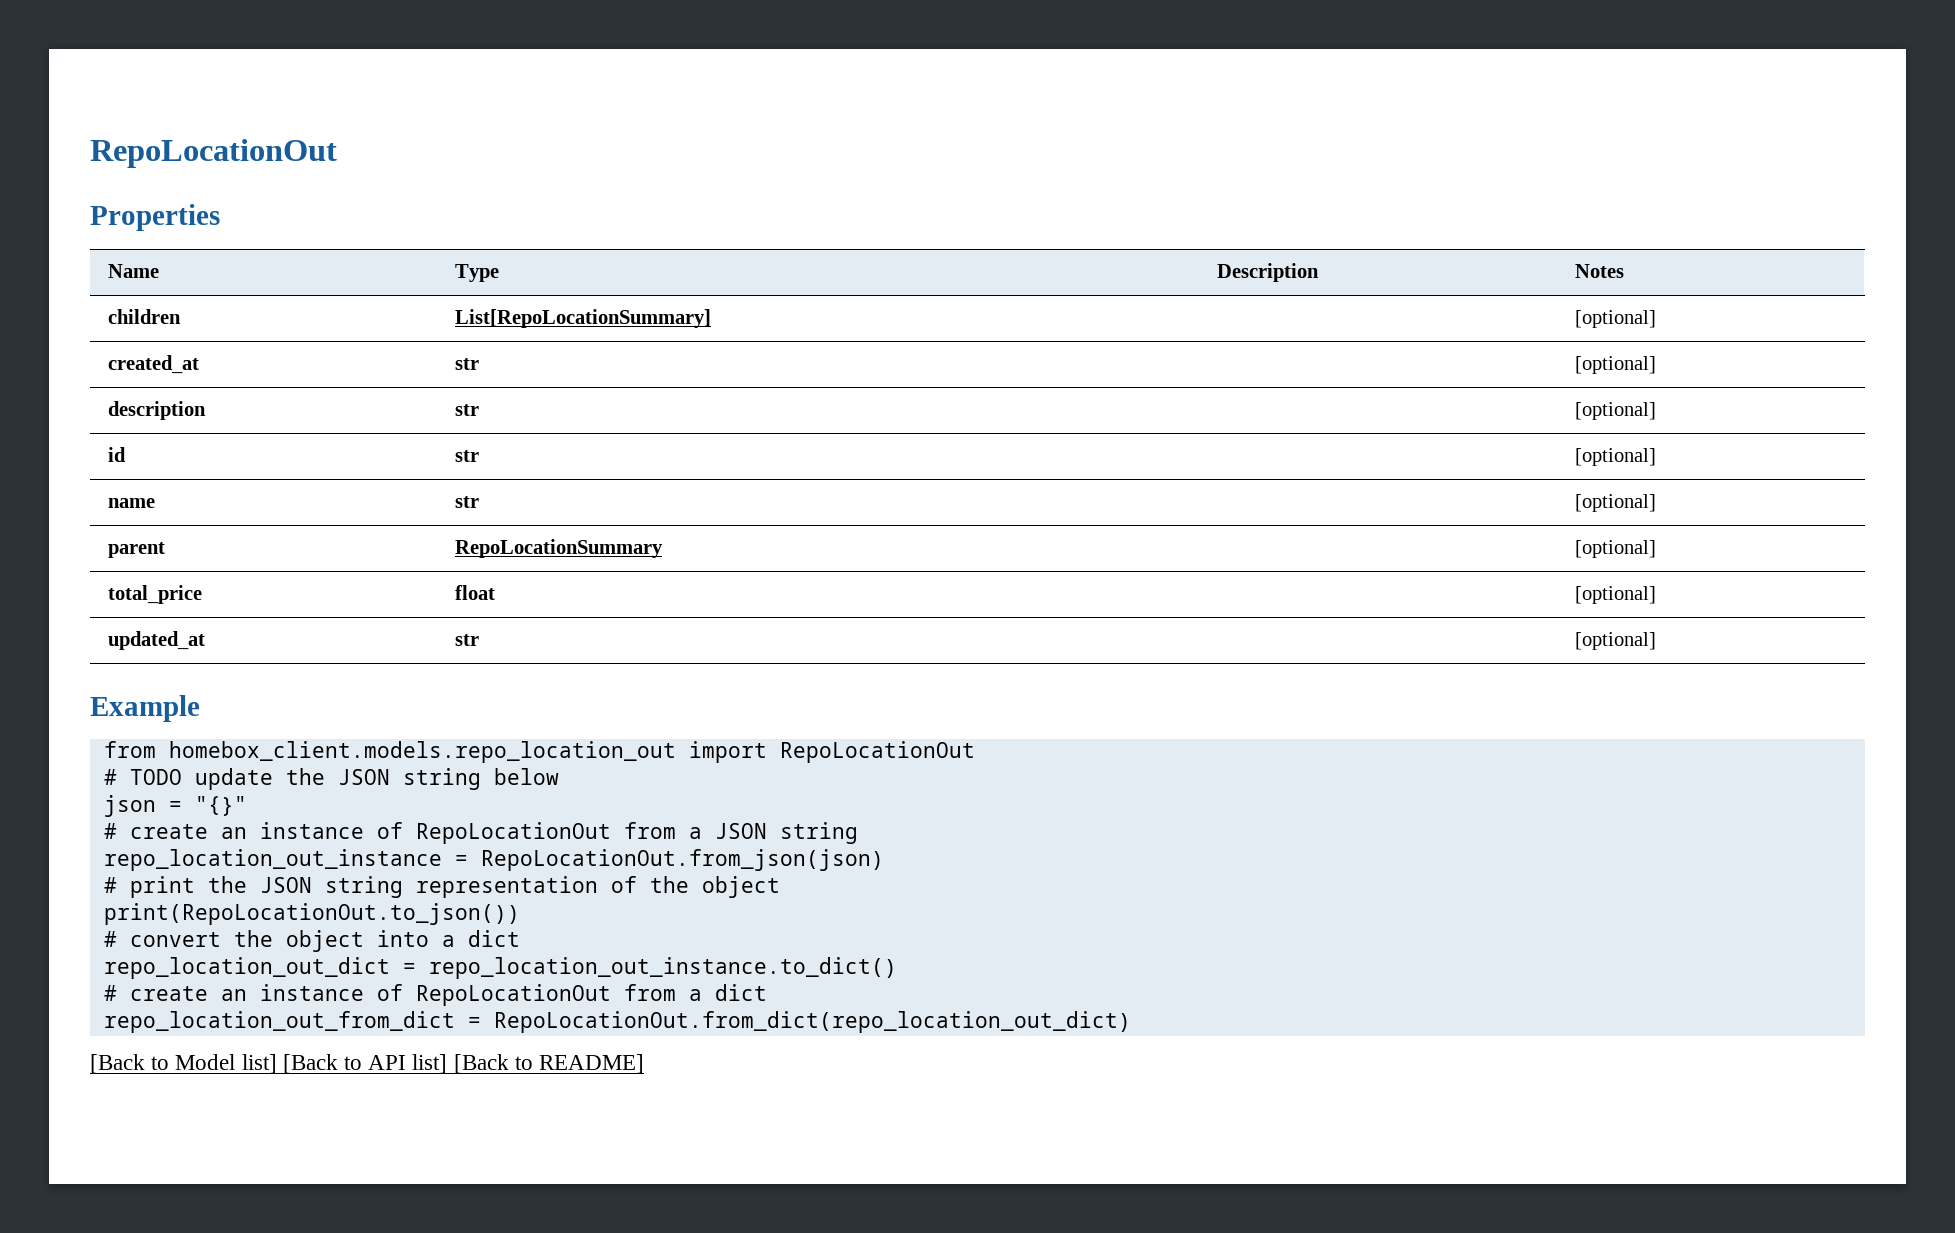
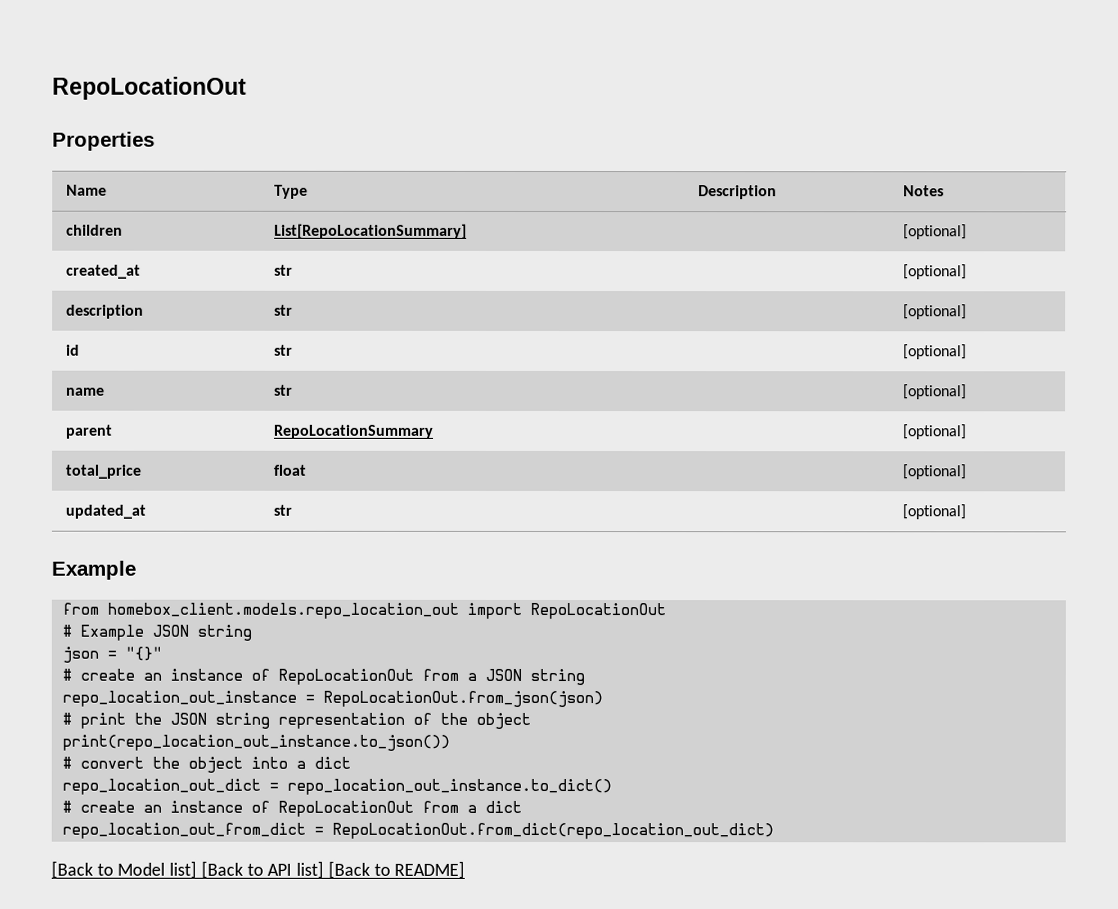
[129,768,559,790] TODO update the JSON string below -> [79,624,252,641] Example JSON string
[103,903,520,925] print(RepoLocationOut.to_json()) -> [61,734,450,751] print(repo_location_out_instance.to_json())

